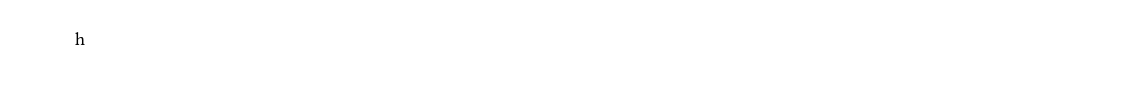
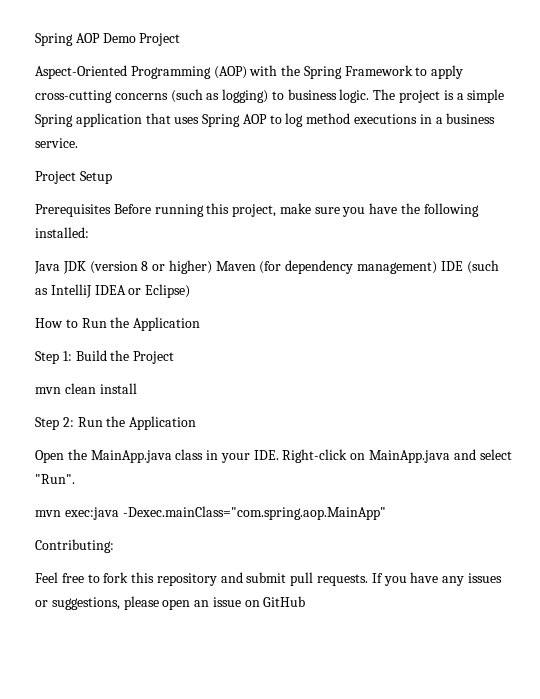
[75,32,85,45] h -> [35,33,181,46] [35,65,464,79] [35,89,505,103] [35,113,496,127] [35,138,78,148] [35,171,112,184] [35,203,479,217] [35,227,89,238] [34,260,499,274] [35,284,191,298] [35,317,201,331] [35,350,175,364] [35,383,137,394] [35,416,197,430] [35,449,512,463] [35,474,75,484] [35,506,386,520] [35,539,114,553] [35,572,502,586] [35,596,306,610] Spring AOP Demo Project // Aspect-Oriented Programming (AOP) with the Spring Framework to apply cross-cutting concerns (such as logging) to business logic. The project is a simple Spring application that uses Spring AOP to log method executions in a business service. // Project Setup // Prerequisites Before running this project, make sure you have the following installed: // Java JDK (version 8 or higher) Maven (for dependency management) IDE (such as IntelliJ IDEA or Eclipse) // How to Run the Application // Step 1: Build the Project // mvn clean install // Step 2: Run the Application // Open the MainApp.java class in your IDE. Right-click on MainApp.java and select "Run". // mvn exec:java -Dexec.mainClass="com.spring.aop.MainApp" // Contributing: // Feel free to fork this repository and submit pull requests. If you have any issues or suggestions, please open an issue on GitHub

